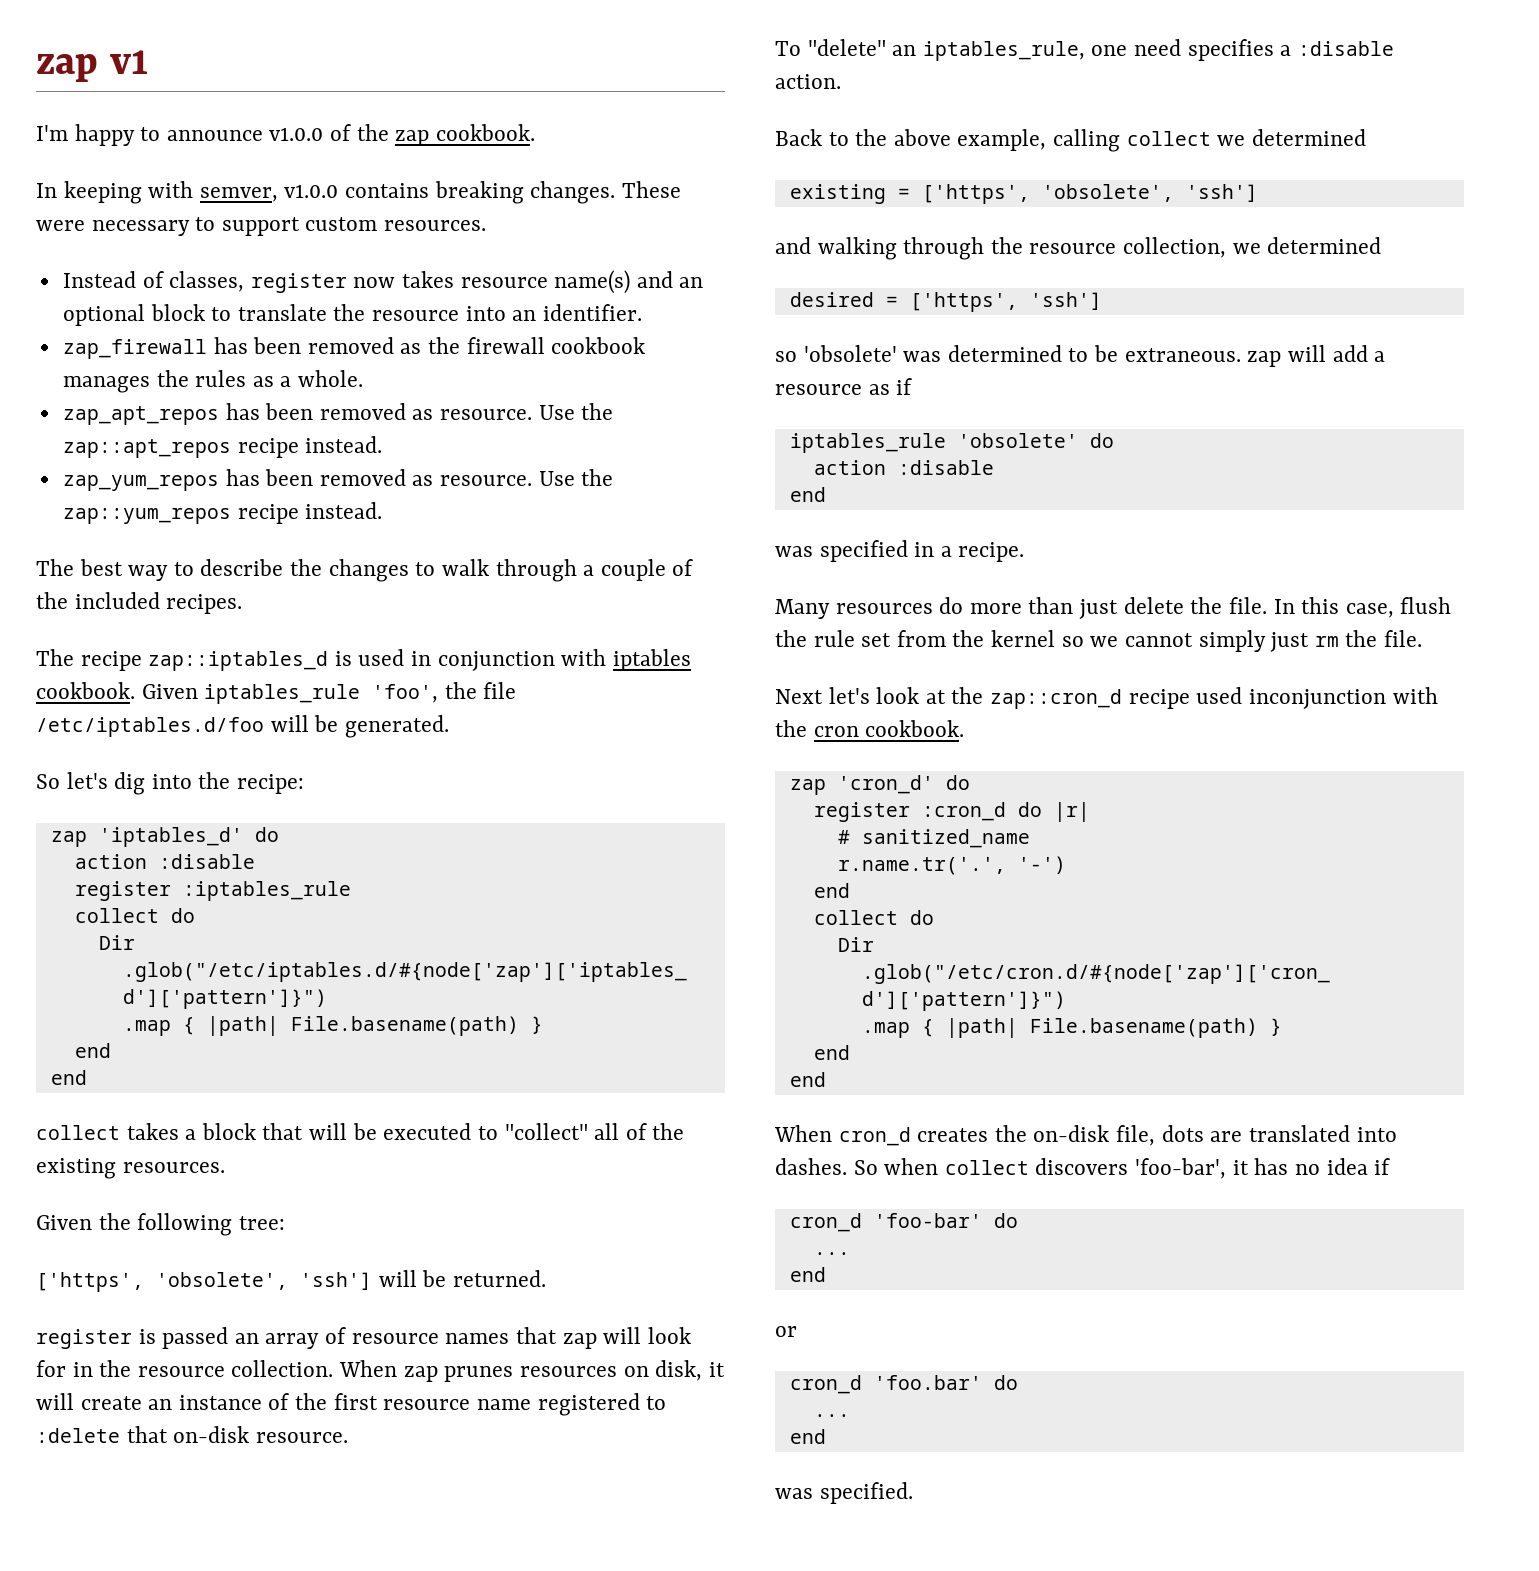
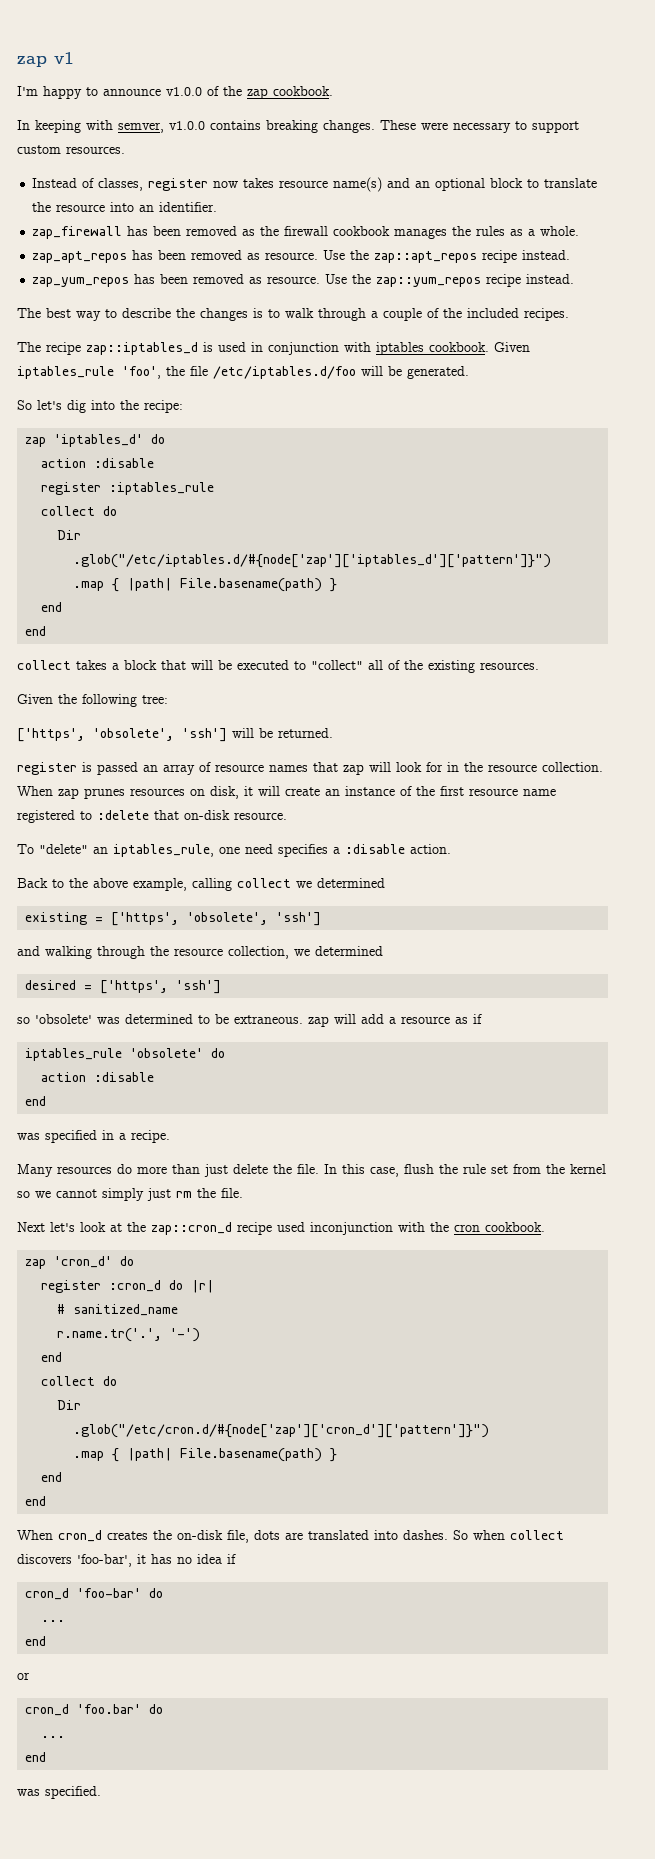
(409, 570) none -> [253,308,263,318] is

